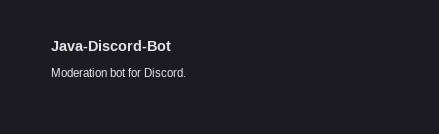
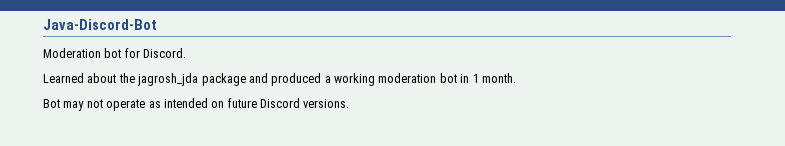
(187, 72) none -> [43,73,516,86] [43,98,350,111] // Learned about the jagrosh_jda package and produced a working moderation bot in 1 month. // Bot may not operate as intended on future Discord versions.

